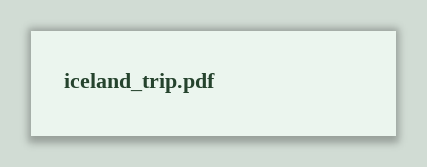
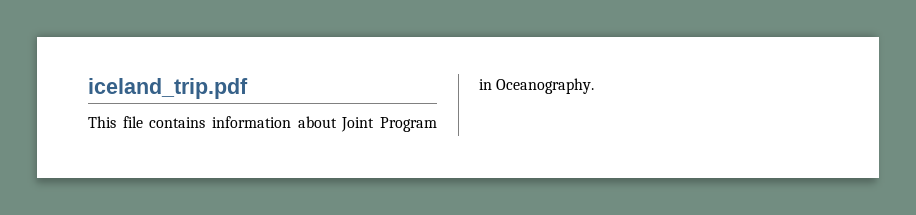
(215, 83) none -> [88,116,437,132] [479,78,595,94] // This file contains information about Joint Program in Oceanography.

